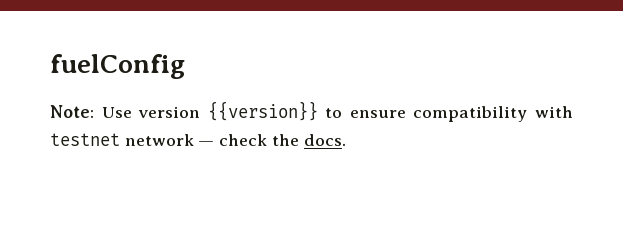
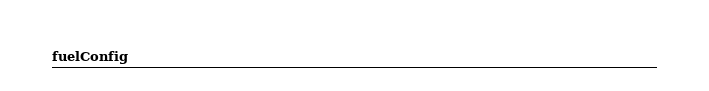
[50,101,573,122] [50,133,346,146] // Note: Use version {{version}} to ensure compatibility with testnet network — check the docs. -> (128, 57) none

